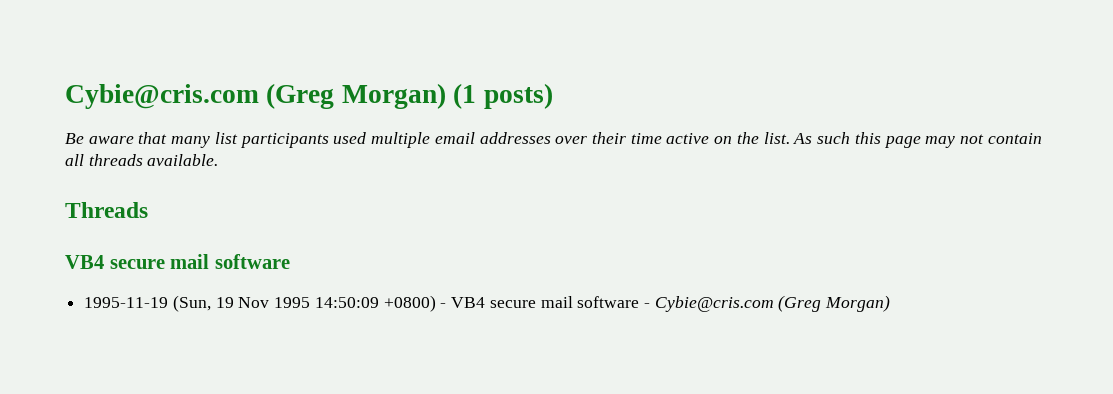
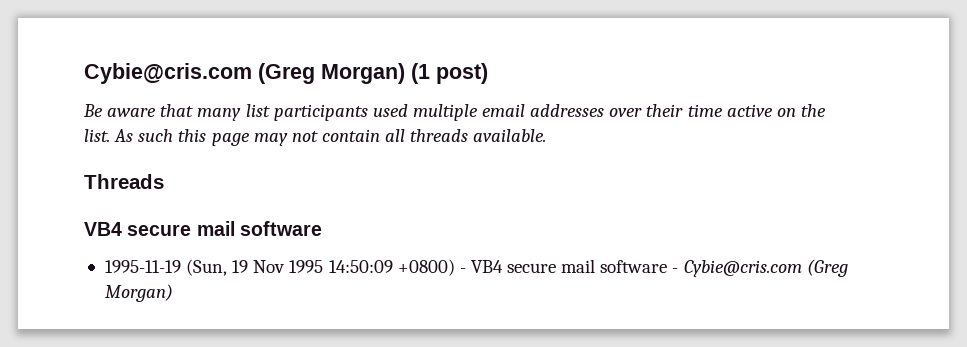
[483,83,553,109] posts) -> [436,63,488,84] post)

